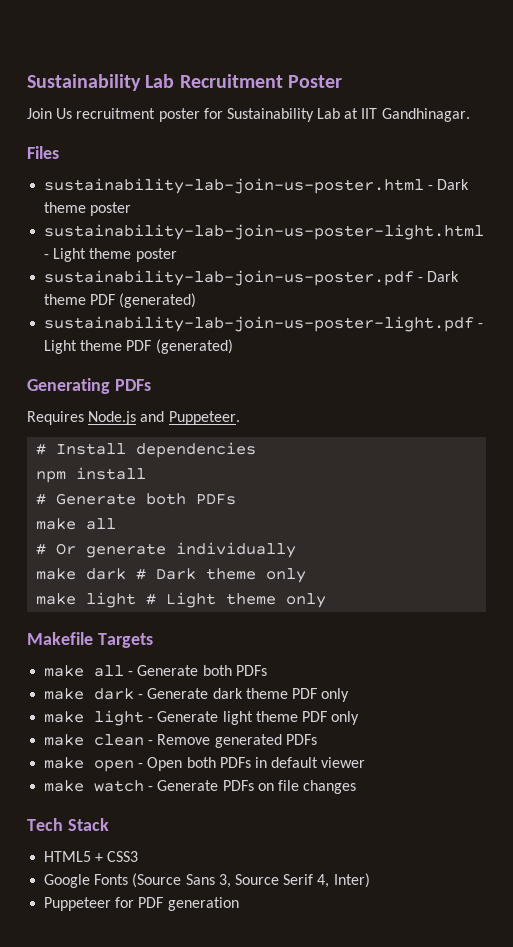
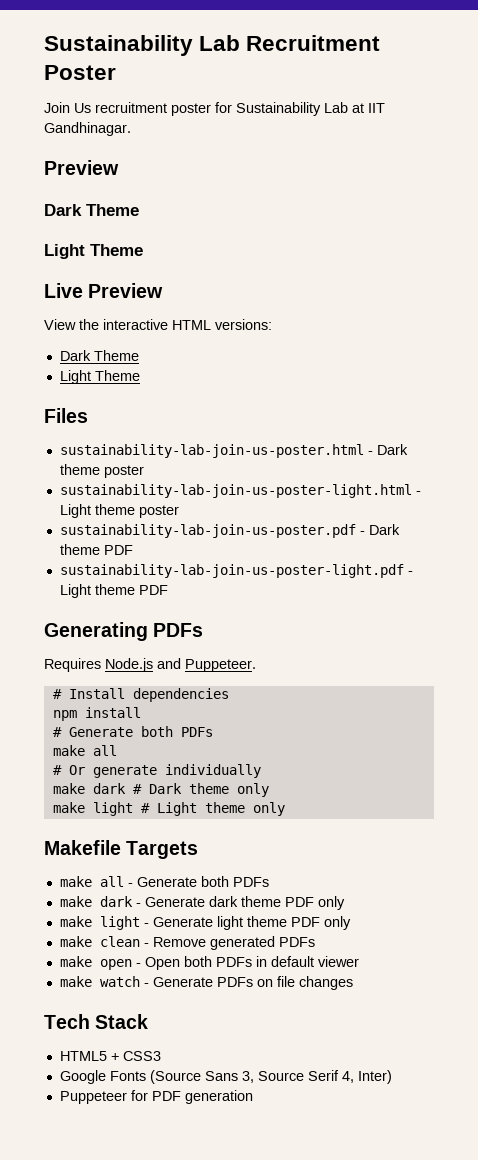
(470, 115) none -> [44,160,119,175] [44,204,139,216] [44,244,143,259] [44,283,164,298] [44,319,272,330] [59,350,139,361] [59,370,140,384] // Preview // Dark Theme // Light Theme // Live Preview // View the interactive HTML versions: // Dark Theme // Light Theme
[119,293,197,308] (generated) -> (133, 550) none
[155,339,233,354] (generated) -> (168, 590) none

